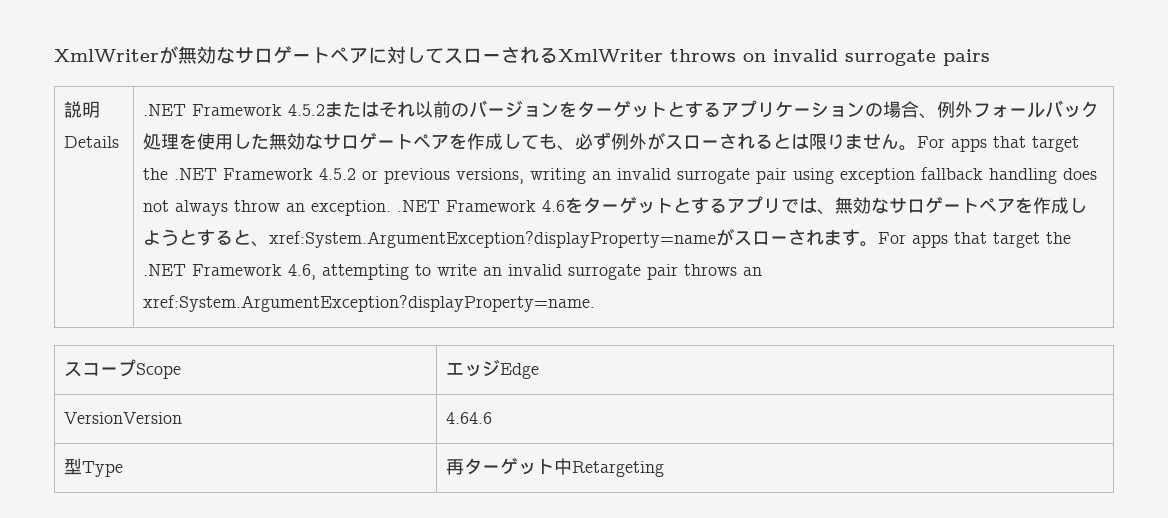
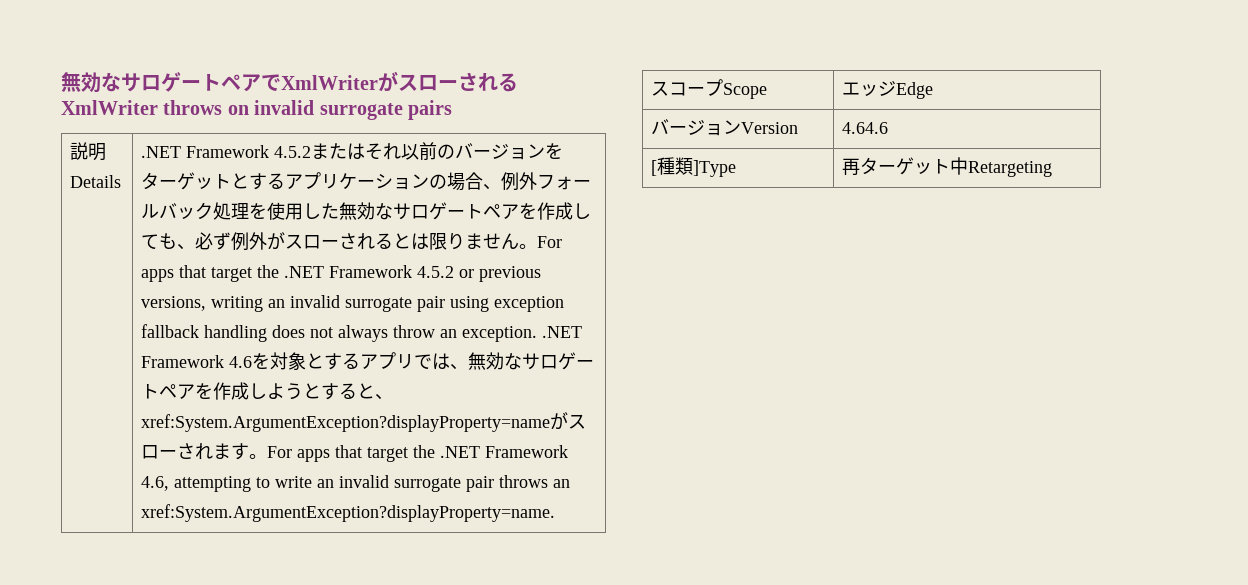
[54,46,444,64] XmlWriterが無効なサロゲートペアに対して -> [61,71,398,93] 無効なサロゲートペアでXmlWriterが
[582,197,673,214] ターゲット -> [270,352,307,370] 対象
[63,412,182,424] [445,412,492,424] [63,458,123,477] VersionVersion | 4.64.6 // 型Type -> [651,119,799,136] [842,122,889,134] [651,157,737,177] バージョンVersion | 4.64.6 // [種類]Type

